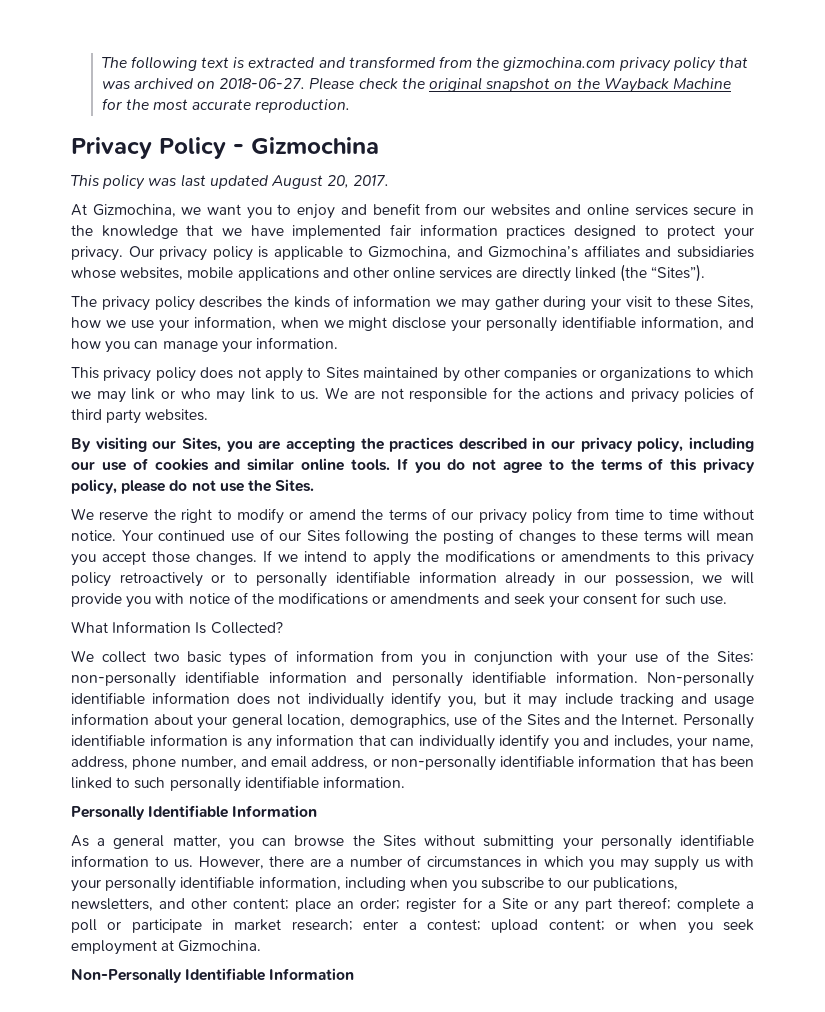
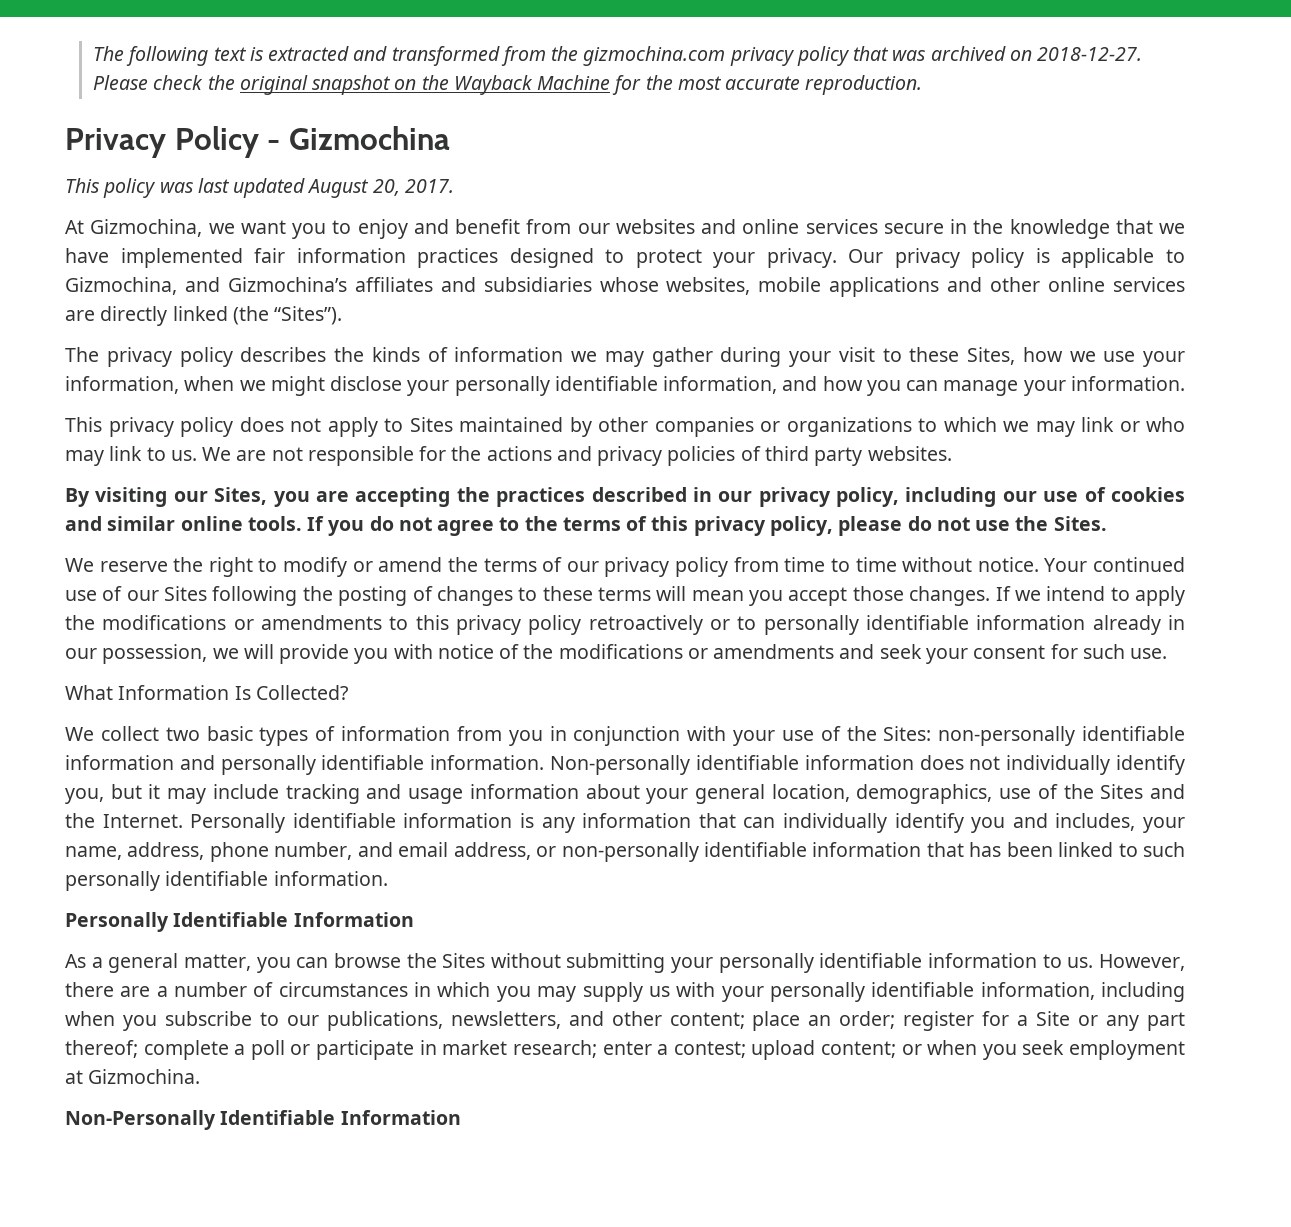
[219,78,306,89] 2018-06-27. -> [1037,47,1143,61] 2018-12-27.

